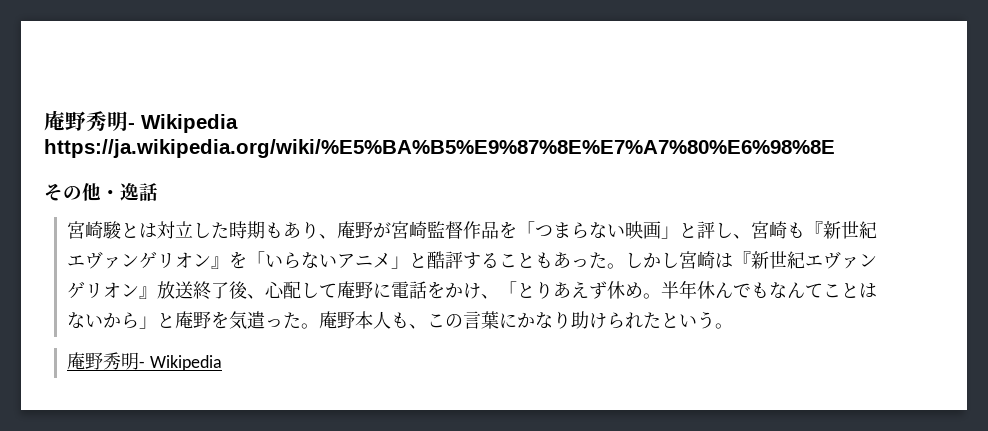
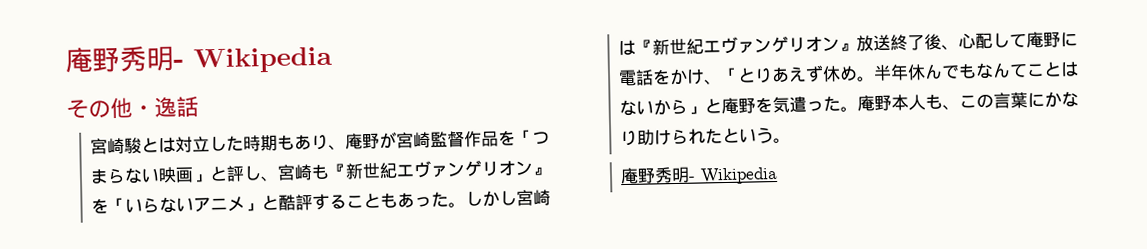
[44,110,238,133] [44,139,835,158] 庵野秀明- Wikipedia https://ja.wikipedia.org/wiki/%E5%BA%B5%E9%87%8E%E7%A7%80%E6%98%8E -> [65,45,333,74] 庵野秀明- Wikipedia

